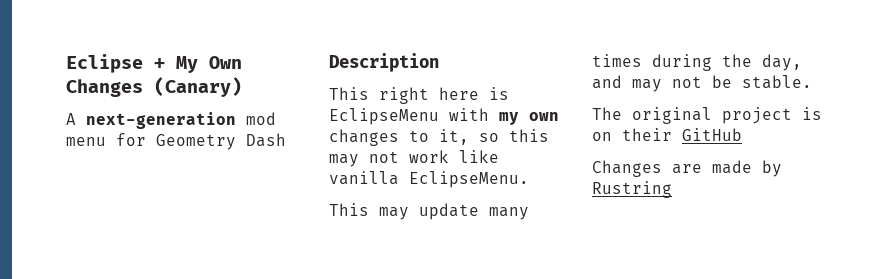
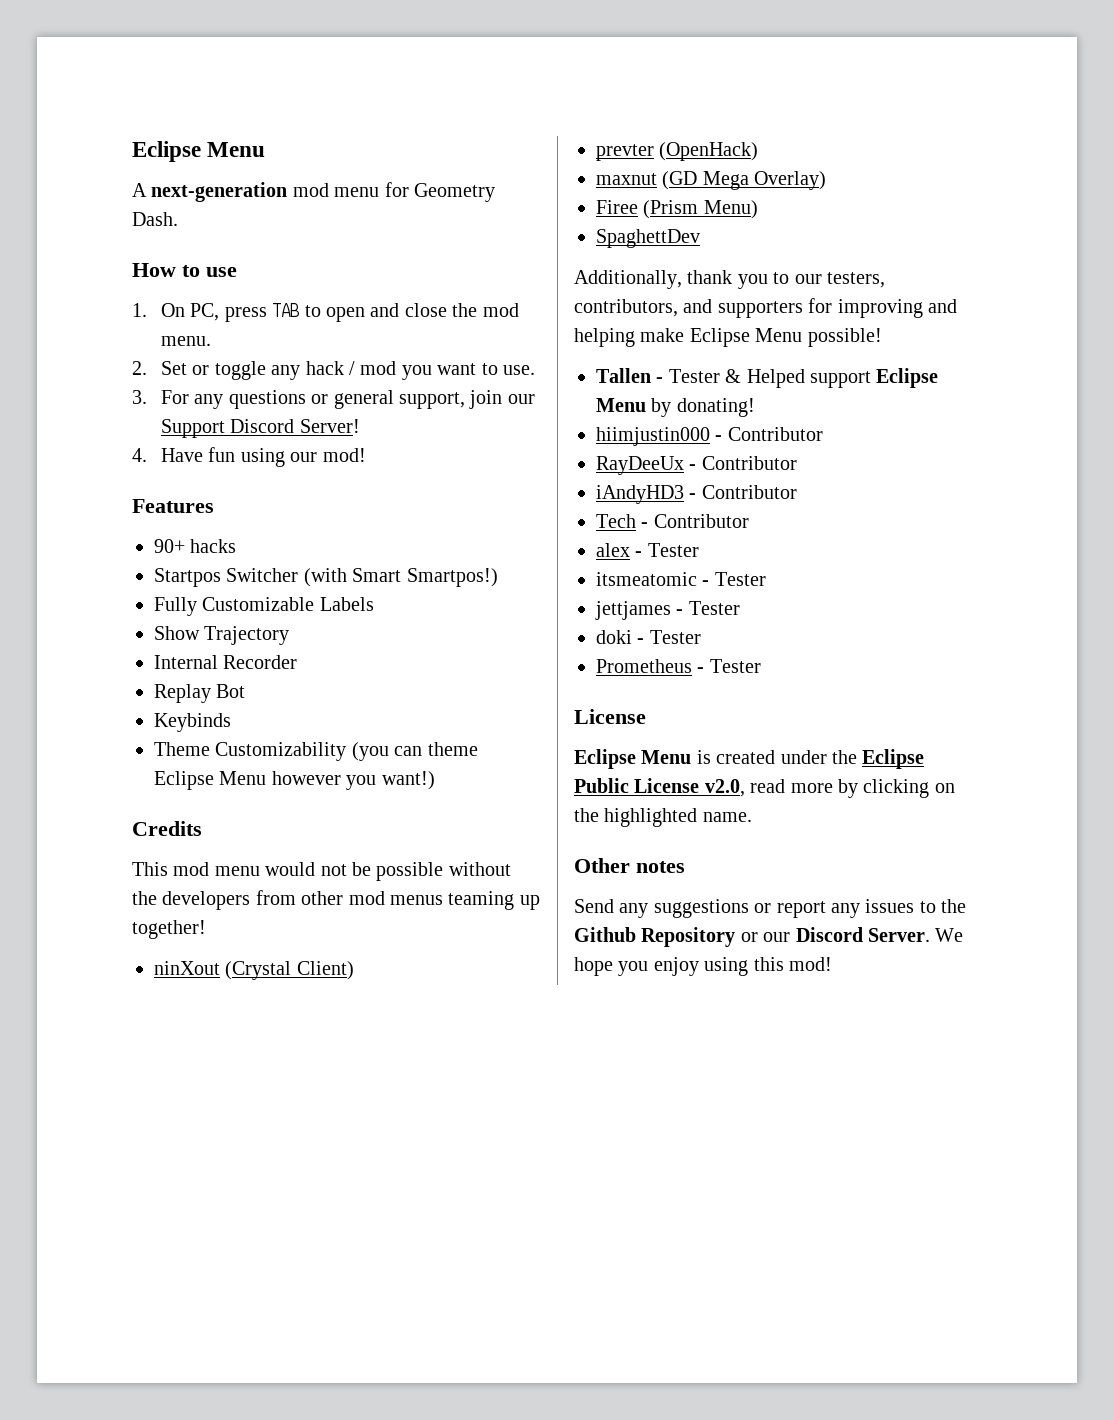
[66,54,242,73] [66,77,242,97] Eclipse + My Own Changes (Canary) -> [132,141,266,162] Eclipse Menu
[246,133,286,147] [329,53,439,72] [329,87,509,104] [329,108,559,125] [329,129,549,146] [329,150,499,167] [329,171,529,188] [329,203,529,220] [592,54,802,71] [592,75,812,92] [592,107,822,124] [592,128,742,141] [592,160,782,177] [592,181,672,198] Dash // Description // This right here is EclipseMenu with my own changes to it, so this may not work like vanilla EclipseMenu. // This may update many times during the day, and may not be stable. // The original project is on their GitHub // Changes are made by Rustring -> [132,212,178,226] [132,263,237,277] [132,303,519,322] [160,336,211,346] [132,361,535,380] [132,390,535,409] [160,419,360,438] [132,447,366,467] [132,499,214,513] [154,539,237,553] [154,568,498,587] [154,597,374,616] [154,626,290,645] [154,655,298,669] [154,684,246,703] [154,713,231,732] [154,742,478,761] [154,771,435,790] [132,821,202,836] [132,862,511,881] [132,890,540,910] [132,920,206,939] [154,961,354,980] [596,142,759,161] [596,171,827,190] [596,200,758,219] [596,229,700,248] [574,270,885,289] [574,298,957,318] [574,328,882,347] [596,368,939,388] [596,398,755,417] [596,427,823,446] [596,456,797,475] [596,485,797,504] [596,514,749,528] [596,543,699,557] [596,572,766,586] [595,601,740,620] [596,630,701,644] [596,659,761,673] [574,709,646,724] [574,749,925,769] [574,778,955,798] [574,808,752,827] [574,858,685,873] [574,899,967,918] [574,927,964,947] [574,957,832,976] Dash. // How to use // 1. On PC, press TAB to open and close the mod menu. // 2. Set or toggle any hack / mod you want to use. // 3. For any questions or general support, join our Support Discord Server! // 4. Have fun using our mod! // Features // 90+ hacks // Startpos Switcher (with Smart Smartpos!) // Fully Customizable Labels // Show Trajectory // Internal Recorder // Replay Bot // Keybinds // Theme Customizability (you can theme Eclipse Menu however you want!) // Credits // This mod menu would not be possible without the developers from other mod menus teaming up together! // ninXout (Crystal Client) // prevter (OpenHack) // maxnut (GD Mega Overlay) // Firee (Prism Menu) // SpaghettDev // Additionally, thank you to our testers, contributors, and supporters for improving and helping make Eclipse Menu possible! // Tallen - Tester & Helped support Eclipse Menu by donating! // hiimjustin000 - Contributor // RayDeeUx - Contributor // iAndyHD3 - Contributor // Tech - Contributor // alex - Tester // itsmeatomic - Tester // jettjames - Tester // doki - Tester // Prometheus - Tester // License // Eclipse Menu is created under the Eclipse Public License v2.0, read more by clicking on the highlighted name. // Other notes // Send any suggestions or report any issues to the Github Repository or our Discord Server. We hope you enjoy using this mod!

